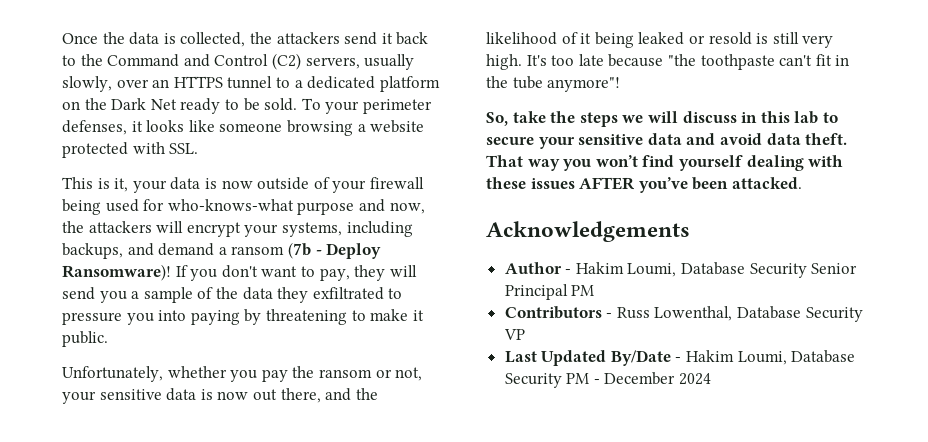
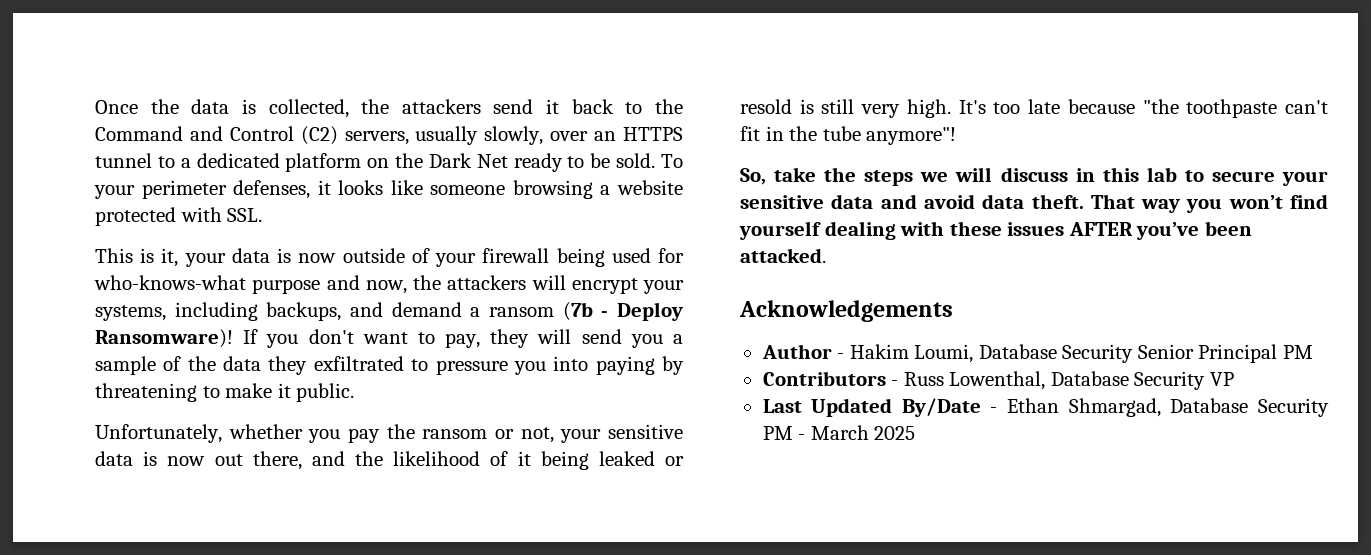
[686,350,787,365] Hakim Loumi, -> [1007,398,1161,417] Ethan Shmargad,
[604,372,712,385] December 2024 -> [810,425,916,440] March 2025

